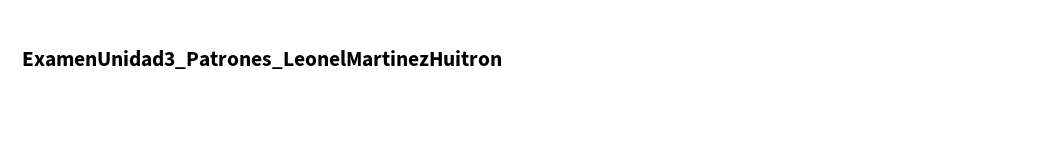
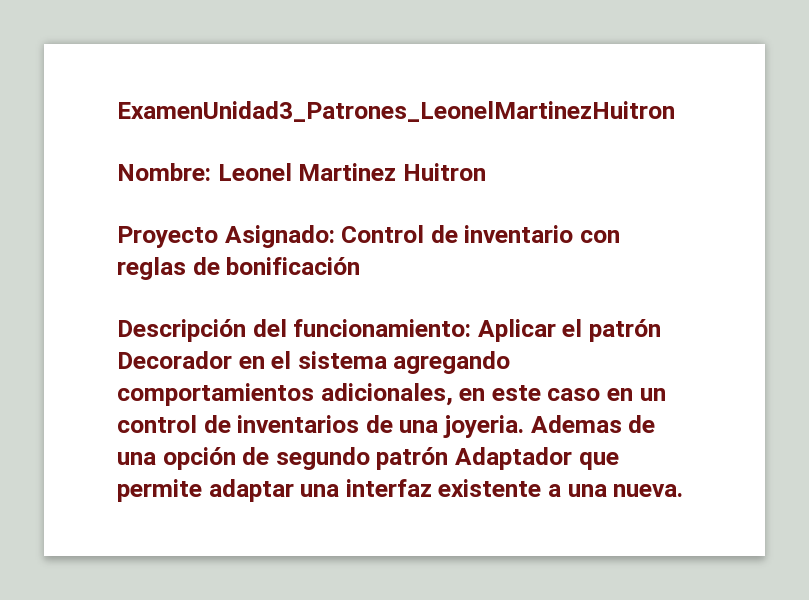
(502, 59) none -> [117,163,486,181] [117,225,621,248] [117,257,361,280] [117,319,662,342] [117,351,511,374] [117,383,666,406] [117,415,656,438] [117,447,619,470] [117,479,684,502] // Nombre: Leonel Martinez Huitron // Proyecto Asignado: Control de inventario con reglas de bonificación // Descripción del funcionamiento: Aplicar el patrón Decorador en el sistema agregando comportamientos adicionales, en este caso en un control de inventarios de una joyeria. Ademas de una opción de segundo patrón Adaptador que permite adaptar una interfaz existente a una nueva.

